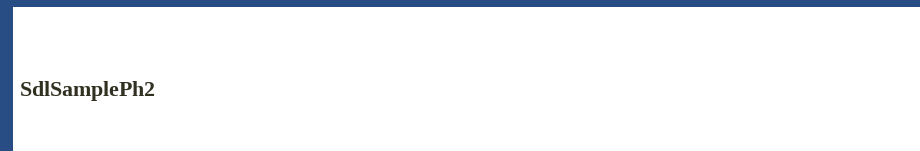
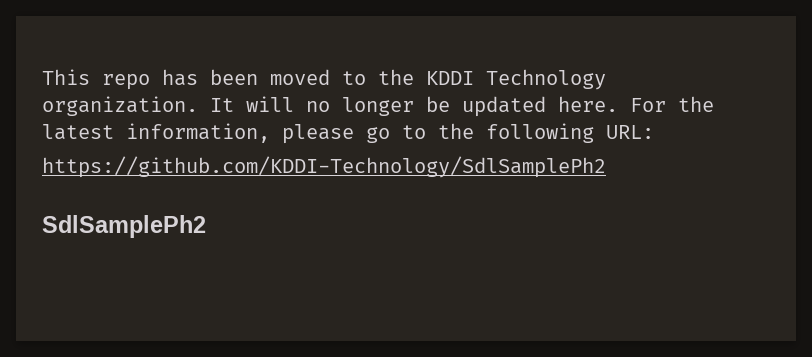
(20, 91) none -> [42,69,606,90] [42,96,714,117] [42,123,654,144] [42,156,606,178] This repo has been moved to the KDDI Technology organization. It will no longer be updated here. For the latest information, please go to the following URL: // https://github.com/KDDI-Technology/SdlSamplePh2 //

